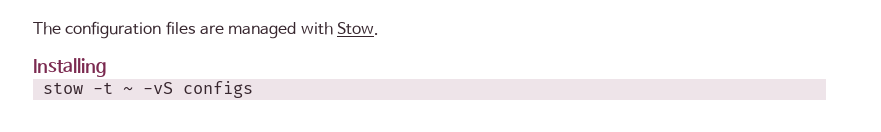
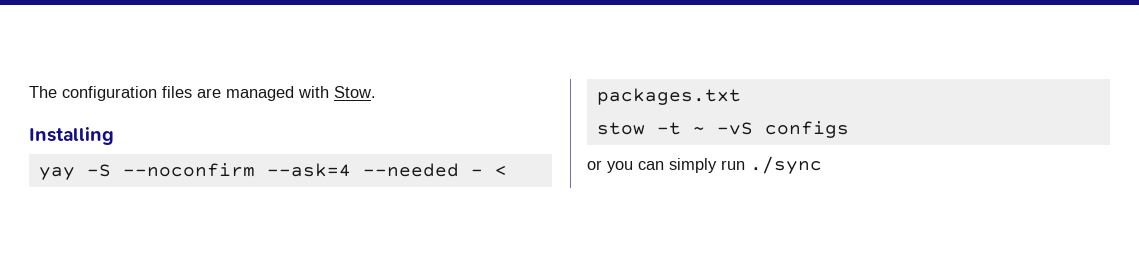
(107, 67) none -> [38,163,507,180] [596,88,741,105] // yay -S --noconfirm --ask=4 --needed - < packages.txt
(253, 89) none -> [587,156,822,174] // or you can simply run ./sync

